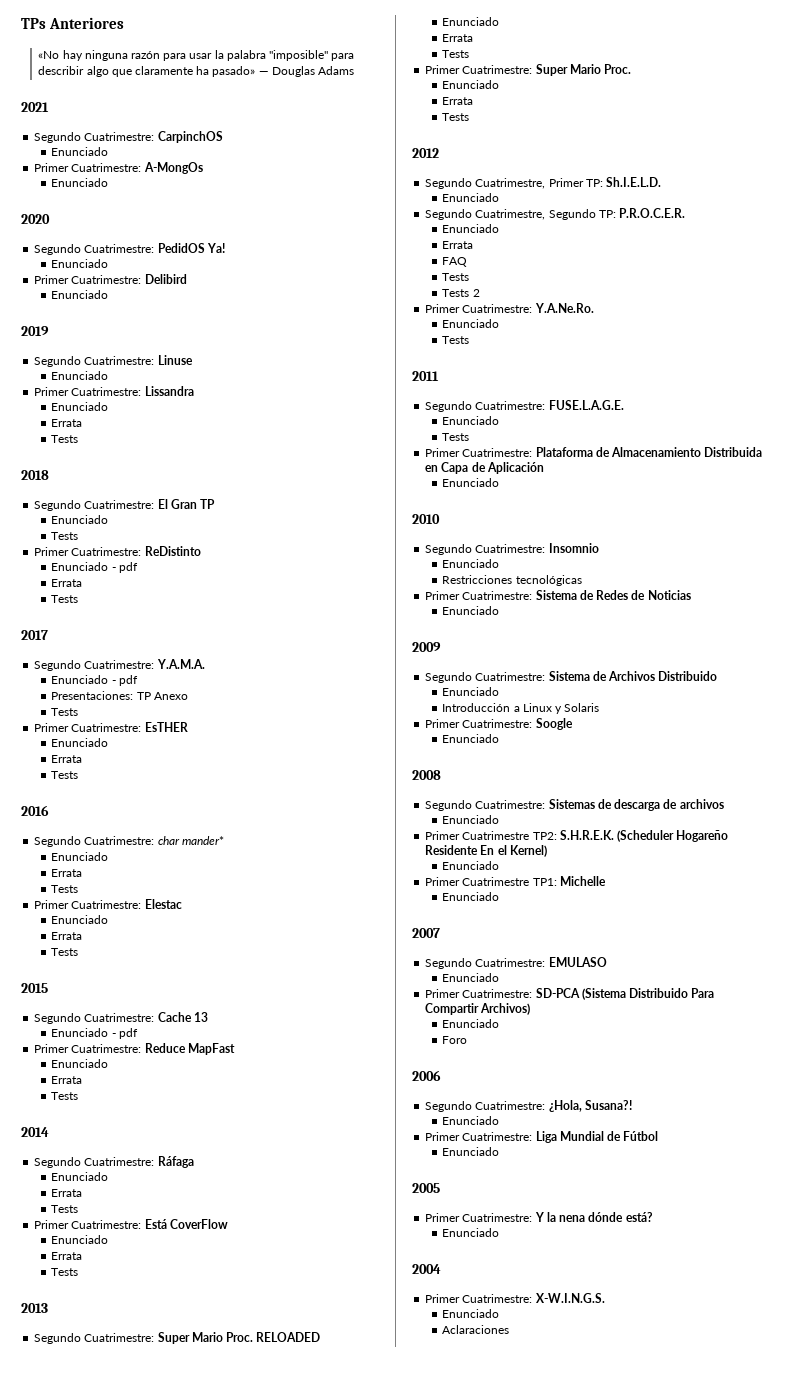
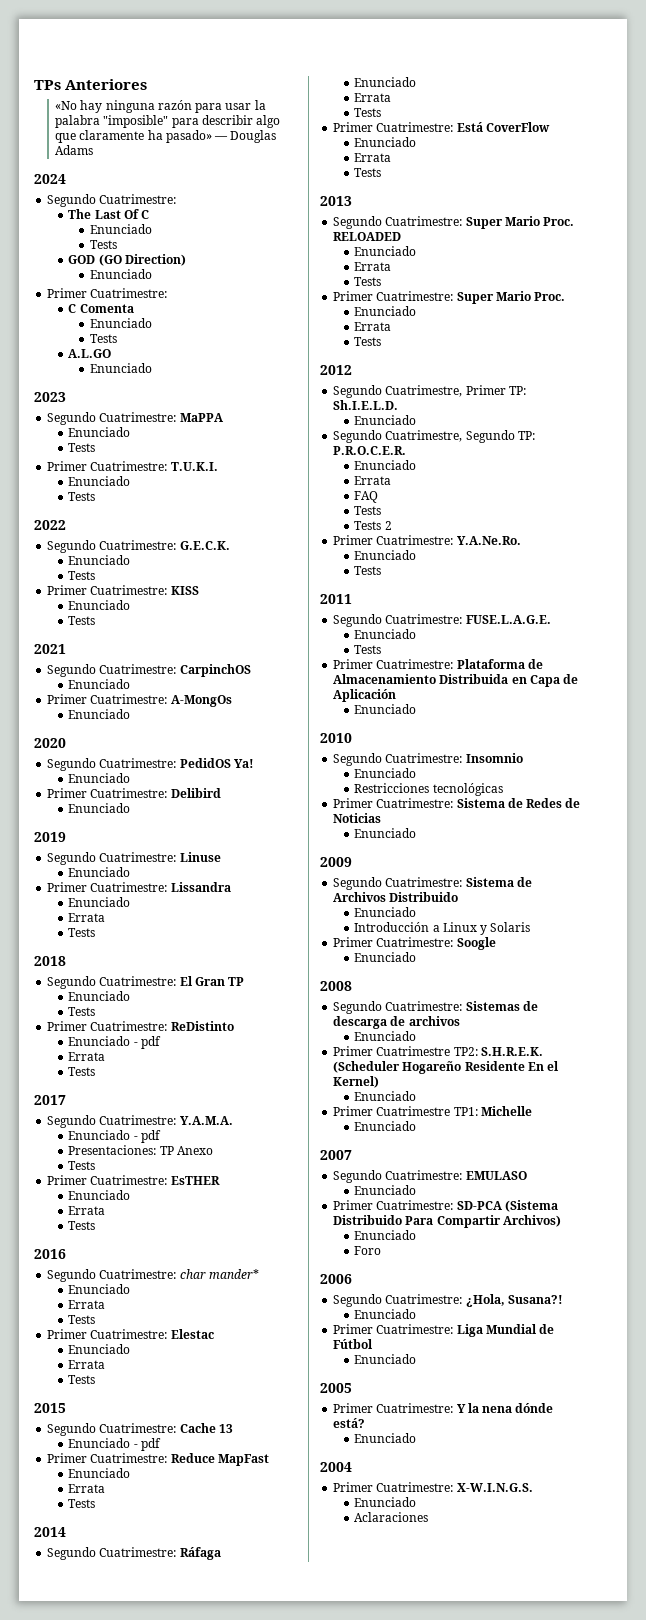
(355, 70) none -> [34,174,66,184] [47,194,177,207] [68,209,150,219] [89,224,152,234] [89,240,117,249] [68,254,186,266] [89,269,152,279] [47,288,168,298] [68,304,134,313] [89,318,152,328] [89,334,117,343] [68,349,112,358] [89,363,152,373] [34,392,66,402] [47,412,224,425] [68,427,131,437] [68,443,96,452] [47,461,218,471] [68,476,131,486] [68,492,96,501] [34,520,66,530] [47,540,230,553] [68,555,131,565] [68,571,96,580] [47,585,199,595] [68,600,131,610] [68,616,96,625] // 2024 // Segundo Cuatrimestre: // The Last Of C // Enunciado // Tests // GOD (GO Direction) // Enunciado // Primer Cuatrimestre: // C Comenta // Enunciado // Tests // A.L.GO // Enunciado // 2023 // Segundo Cuatrimestre: MaPPA // Enunciado // Tests // Primer Cuatrimestre: T.U.K.I. // Enunciado // Tests // 2022 // Segundo Cuatrimestre: G.E.C.K. // Enunciado // Tests // Primer Cuatrimestre: KISS // Enunciado // Tests

